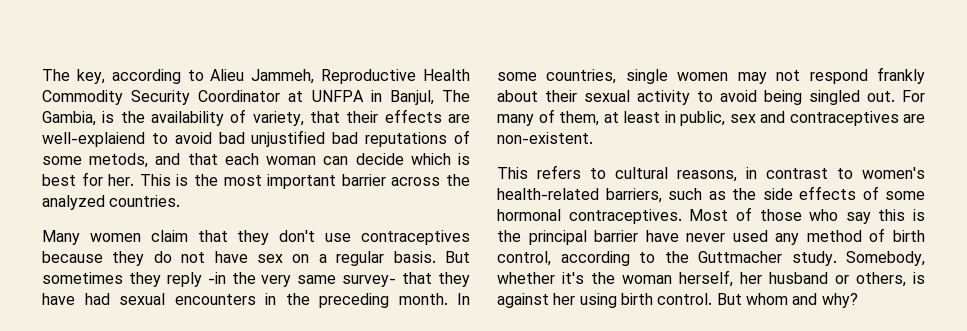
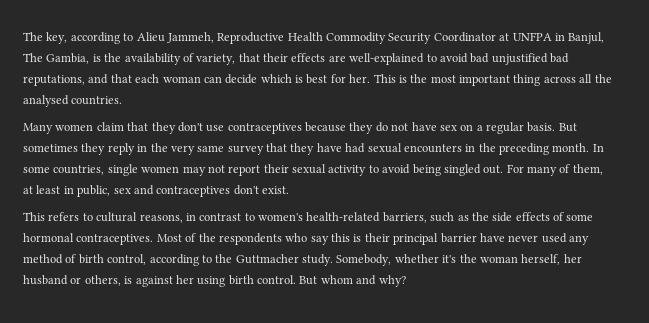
[42,132,145,147] well-explaiend -> [349,53,425,65] well-explained
[365,130,470,147] [42,153,149,168] reputations of some metods, -> [23,75,85,86] reputations,
[341,174,471,186] [42,195,105,210] barrier across the analyzed -> [513,74,612,86] [23,95,69,107] thing across all the analysed
[207,272,226,284] -in -> [137,144,148,152] in
[342,275,397,287] survey- -> [227,145,264,155] survey
[809,67,925,84] [497,90,538,102] respond frankly about -> [228,165,261,176] report
[903,114,925,123] [497,132,593,144] are non-existent. -> [233,185,289,195] don't exist.
[759,209,802,221] those -> [198,233,282,245] the respondents
[497,230,521,242] the -> [364,233,390,242] their

